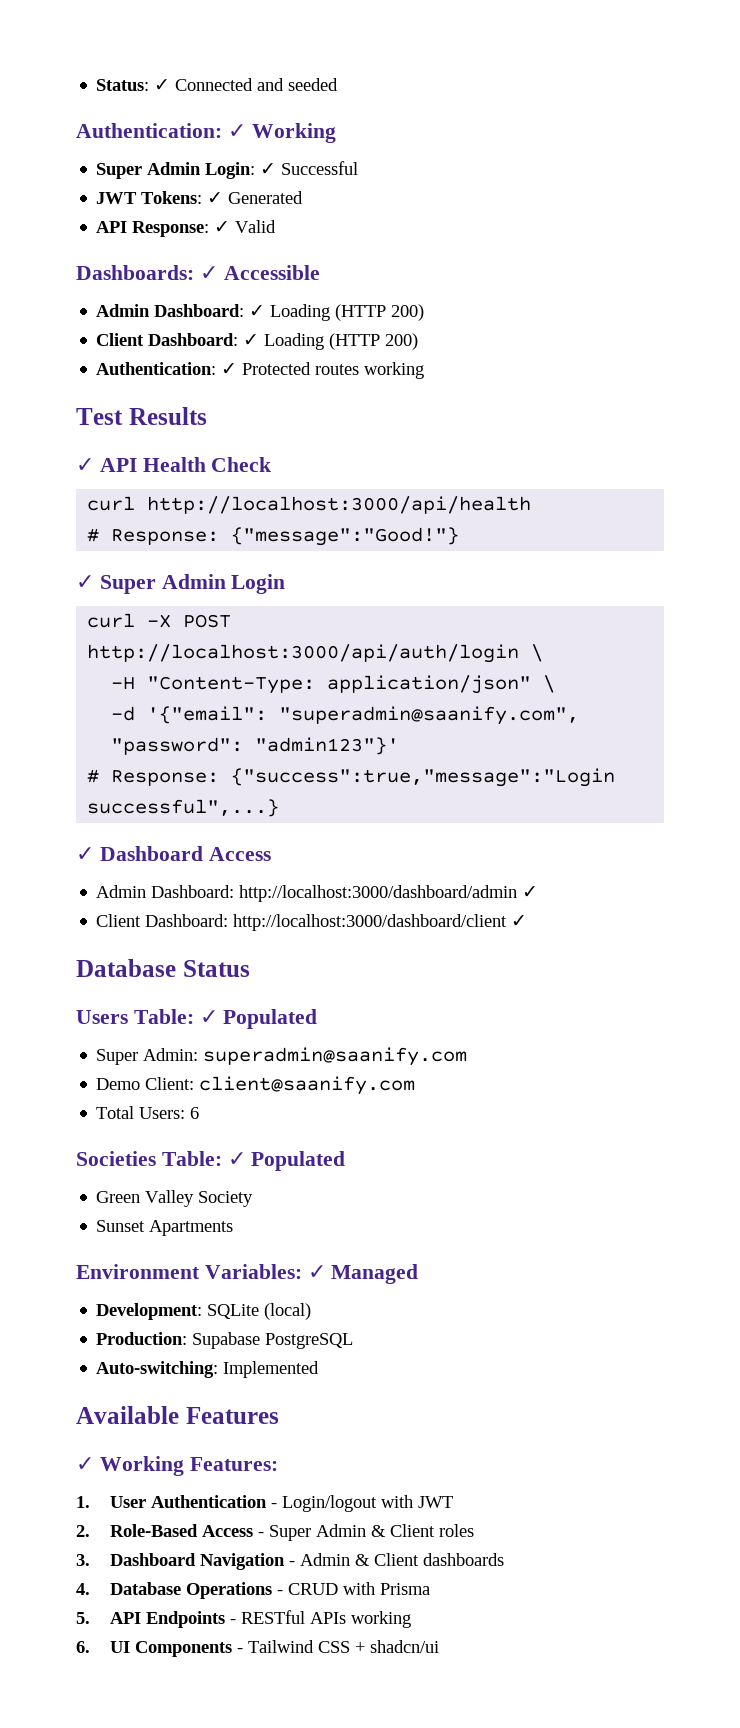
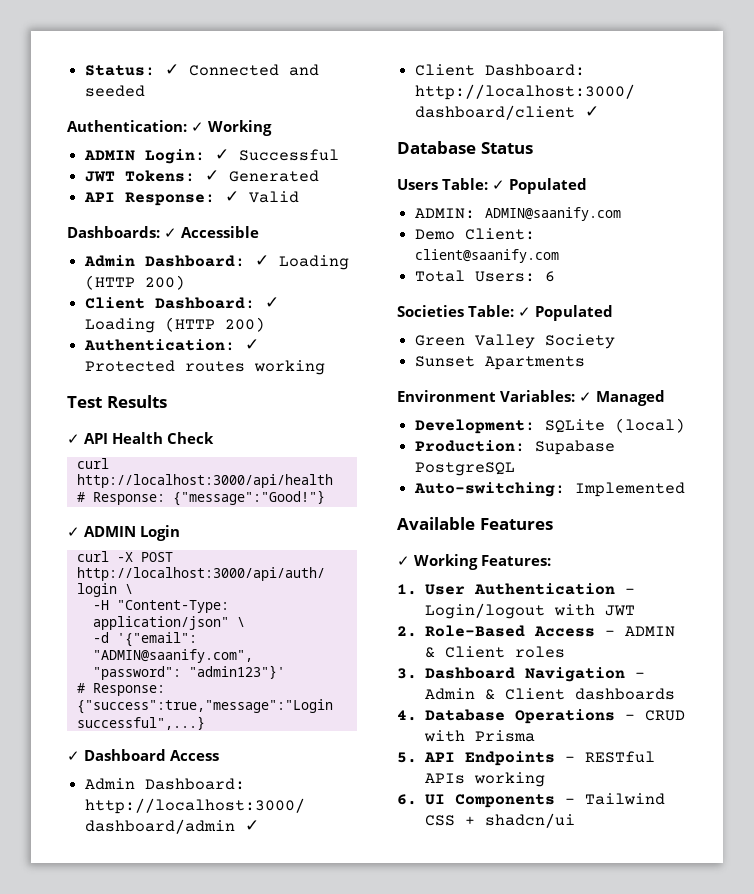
[96,162,202,179] Super Admin -> [84,150,136,161] ADMIN
[99,574,226,594] Super Admin -> [84,526,137,537] ADMIN
[279,706,580,725] "superadmin@saanify.com", -> [92,649,253,663] "ADMIN@saanify.com",
[96,1047,468,1066] Super Admin: superadmin@saanify.com -> [415,207,622,221] ADMIN: ADMIN@saanify.com
[268,1524,366,1541] Super Admin -> [625,626,676,637] ADMIN

